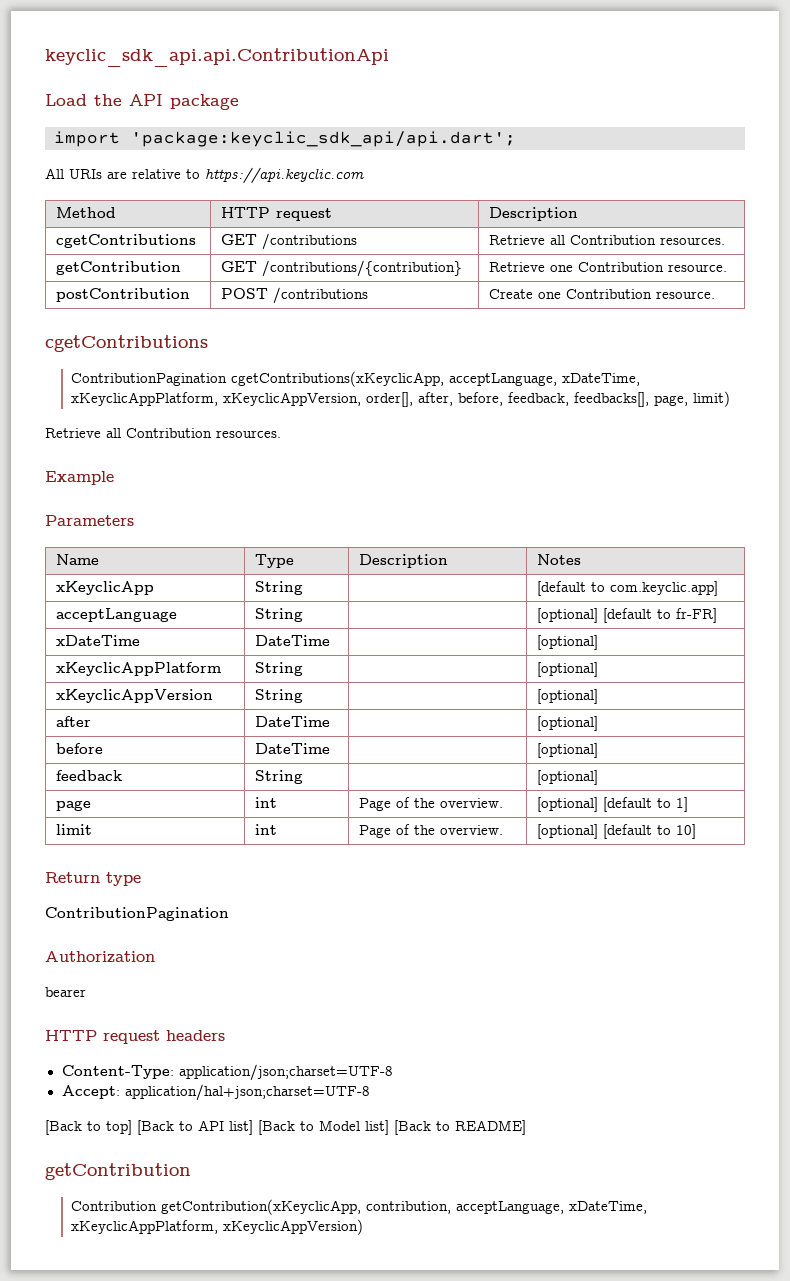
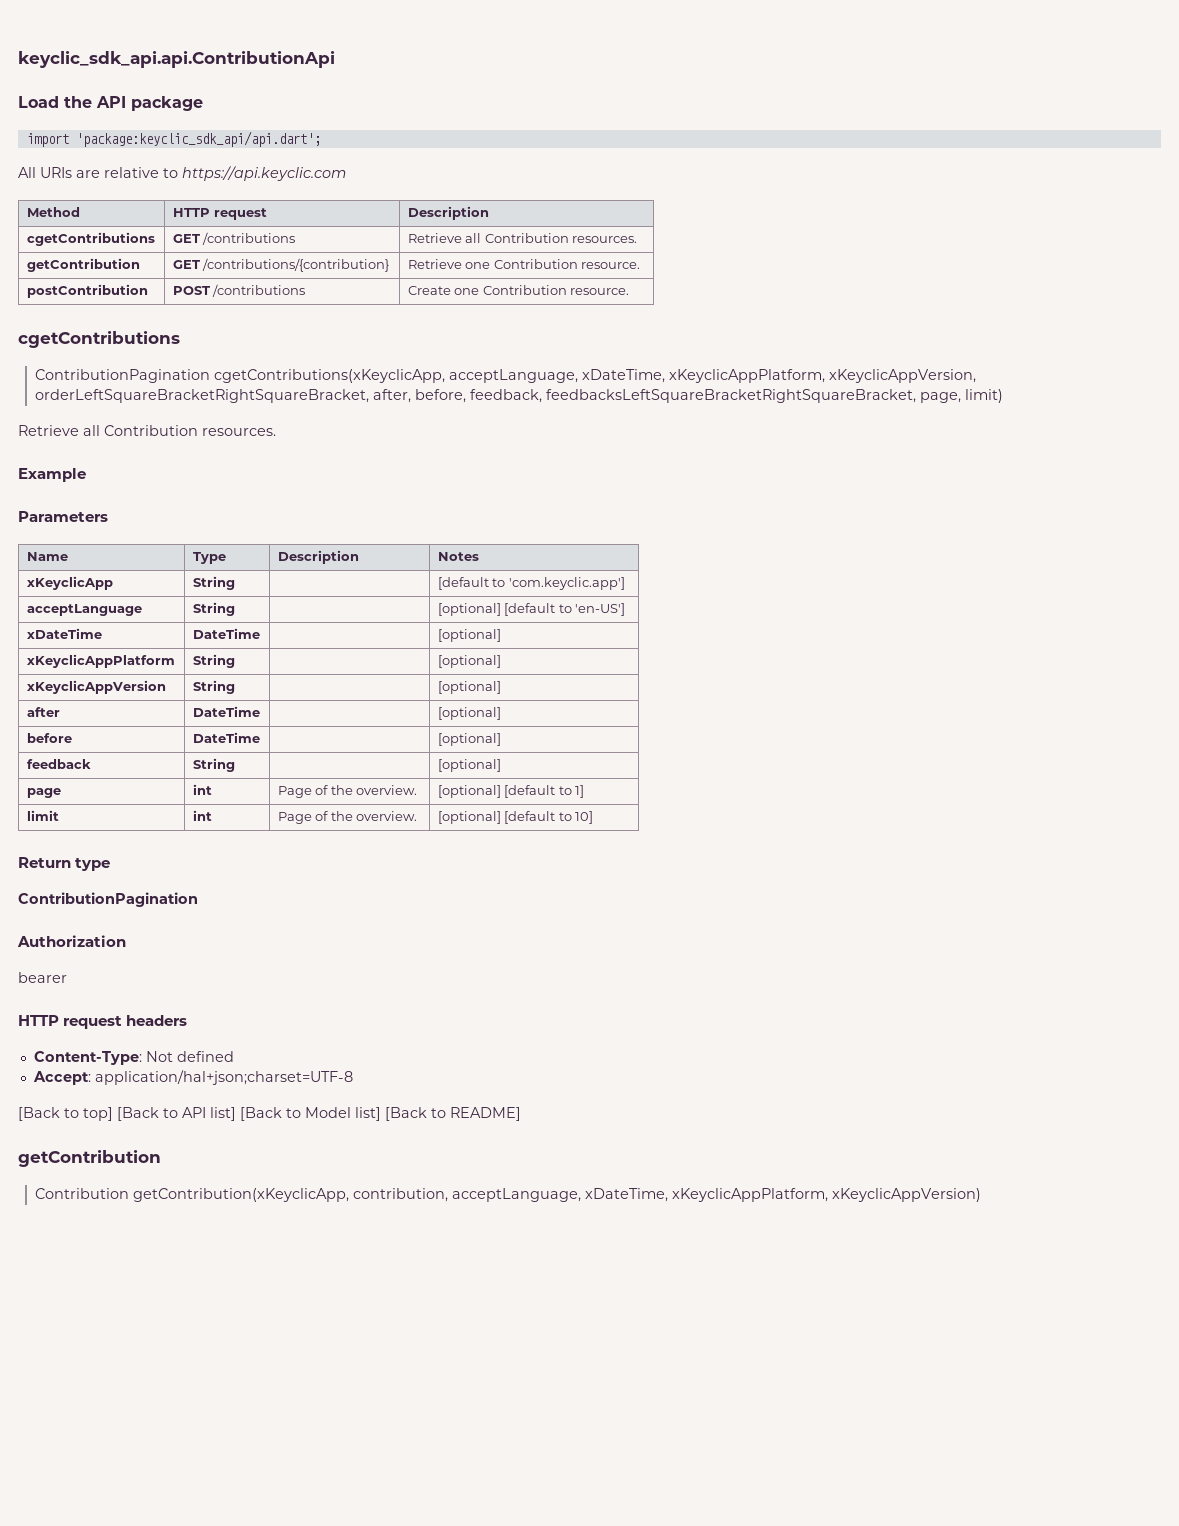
[366,392,414,407] order[], -> [35,389,370,403] orderLeftSquareBracketRightSquareBracket,
[574,392,650,407] feedbacks[], -> [546,389,917,403] feedbacksLeftSquareBracketRightSquareBracket,
[610,581,719,596] com.keyclic.app] -> [508,577,625,590] 'com.keyclic.app']
[676,608,718,623] fr-FR] -> [575,603,626,616] 'en-US']
[178,1064,393,1081] application/json;charset=UTF-8 -> [145,1051,234,1062] Not defined

